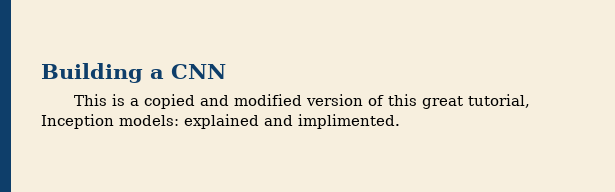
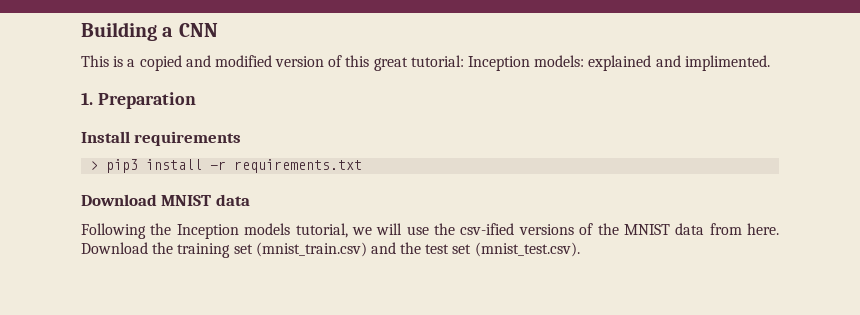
[468,94,531,108] tutorial, -> [410,55,464,67] tutorial:
(400, 121) none -> [81,92,196,109] [81,131,242,146] [90,159,363,173] [81,194,250,206] [81,223,779,239] [81,242,580,258] // 1. Preparation // Install requirements // > pip3 install -r requirements.txt // Download MNIST data // Following the Inception models tutorial, we will use the csv-ified versions of the MNIST data from here. Download the training set (mnist_train.csv) and the test set (mnist_test.csv).

